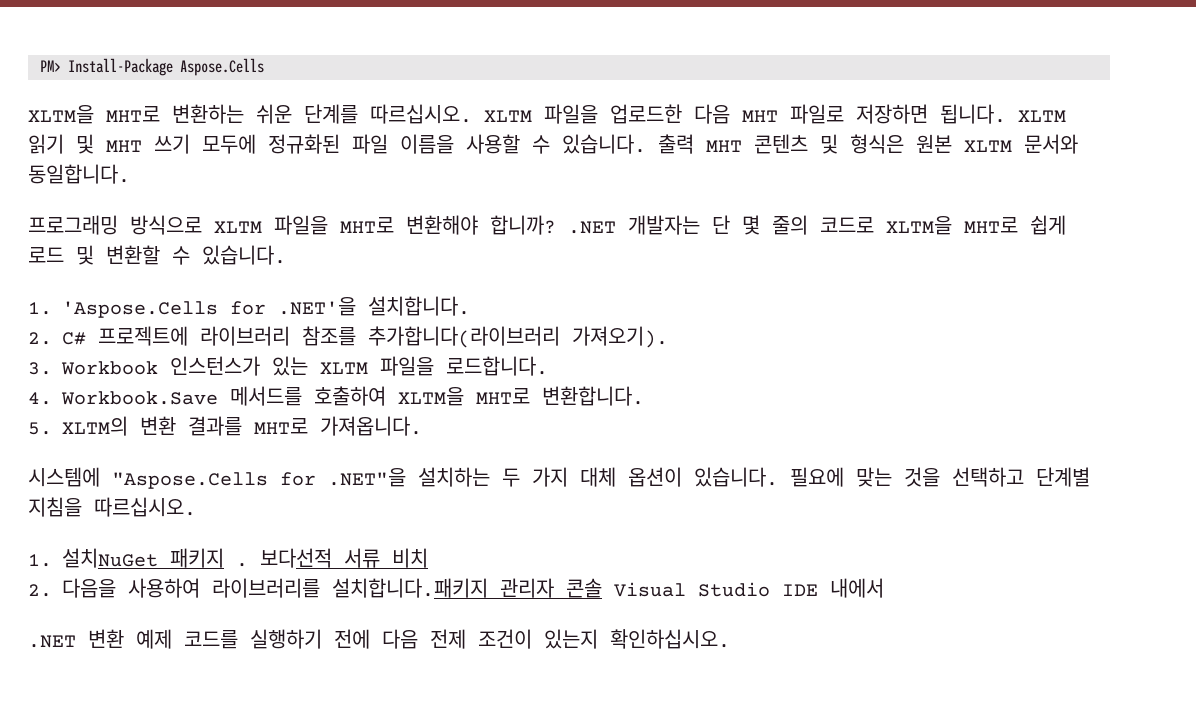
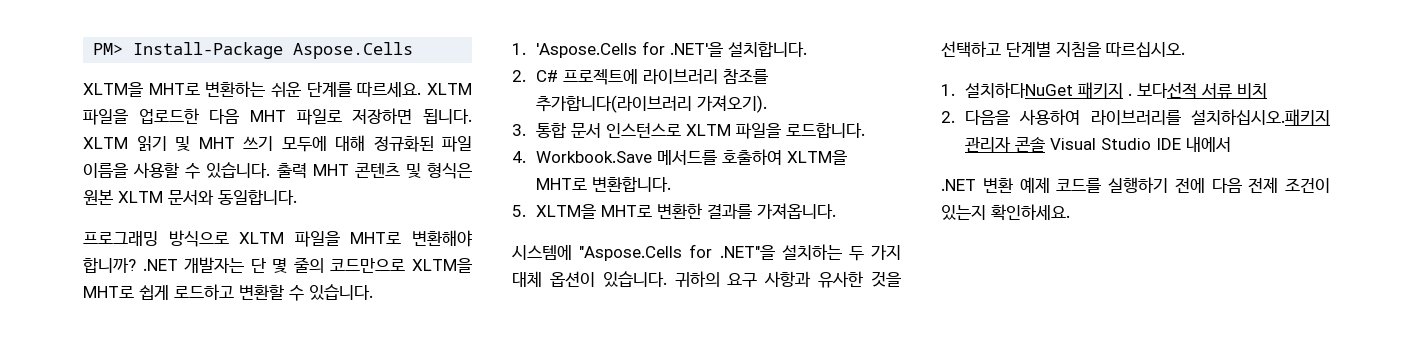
[370,104,472,124] 따르십시오. -> [357,82,422,97] 따르세요.
(256, 144) none -> [335,135,365,151] 대해
[820,217,874,233] 코드로 -> [330,258,406,273] 코드만으로
[28,245,94,265] 로드 및 -> [174,284,234,300] 로드하고
[61,356,308,376] Workbook 인스턴스가 있는 -> [536,122,682,138] 통합 문서 인스턴스로
[62,416,308,436] XLTM의 변환 결과를 MHT로 -> [536,203,753,219] XLTM을 MHT로 변환한 결과를
[790,467,892,487] 필요에 맞는 -> [674,271,864,288] 귀하의 요구 사항과 유사한
[62,548,158,568] 설치NuGet -> [965,82,1074,98] 설치하다NuGet
[332,578,488,598] 설치합니다.패키지 -> [1191,109,1330,125] 설치하십시오.패키지
[610,629,730,649] 확인하십시오. -> [991,204,1070,221] 확인하세요.

